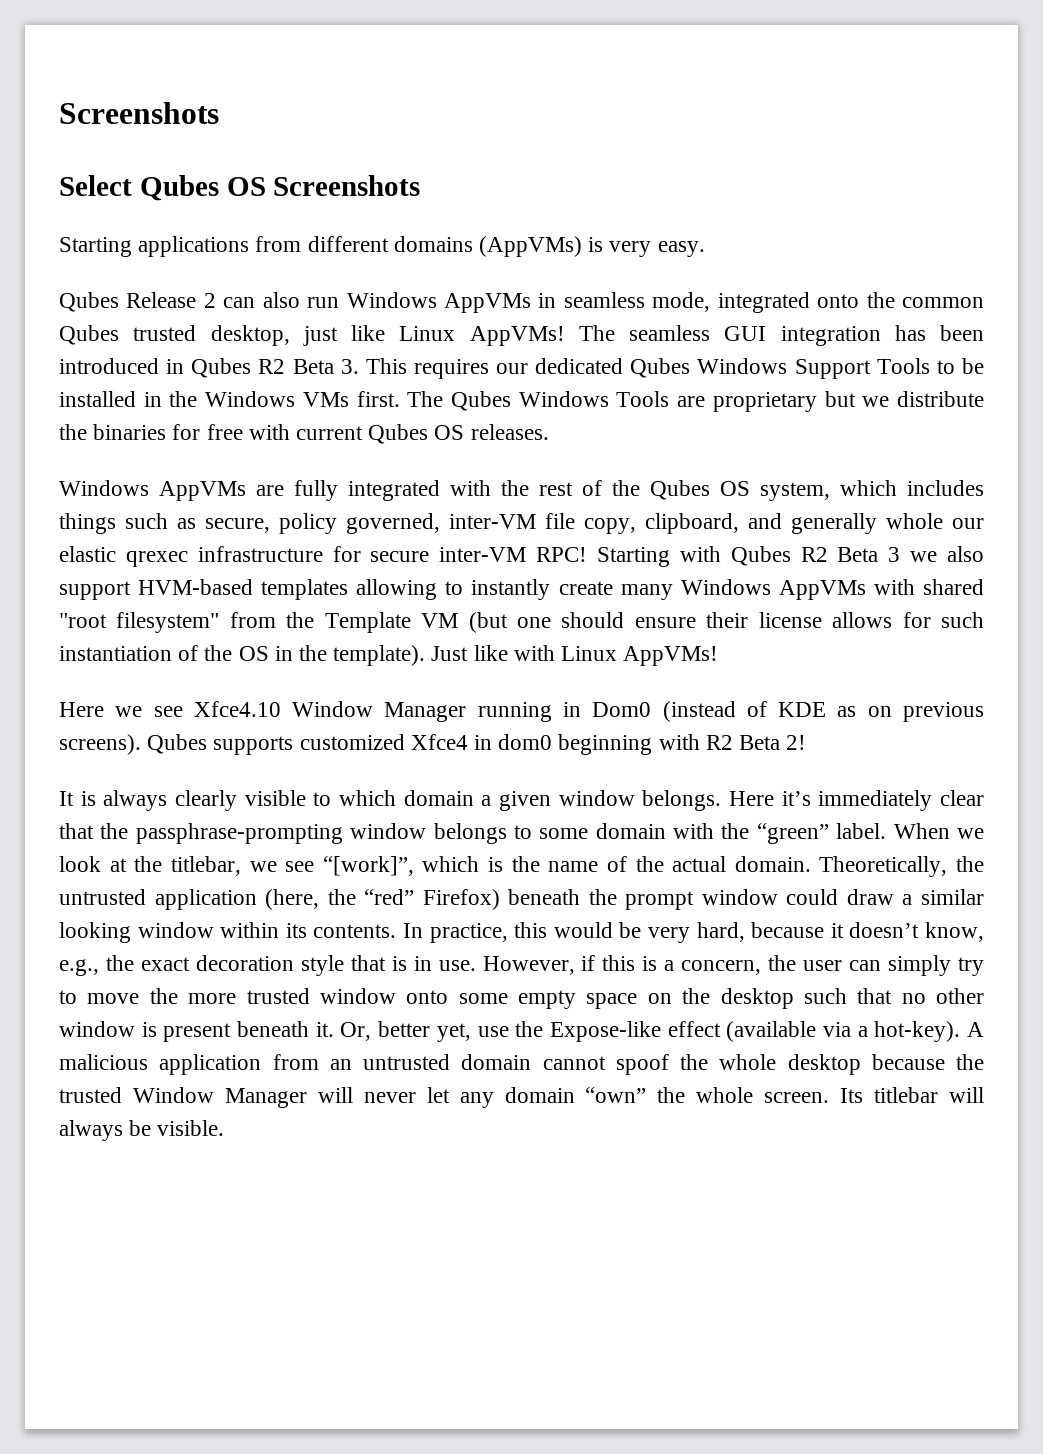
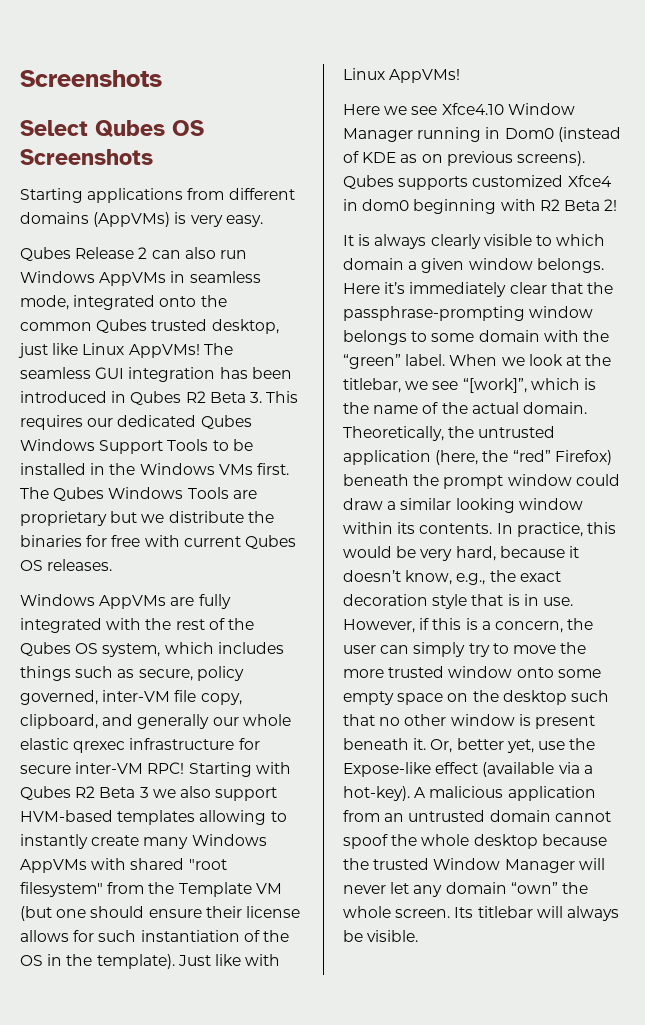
[886,513,984,529] whole our -> [212,714,291,726] our whole

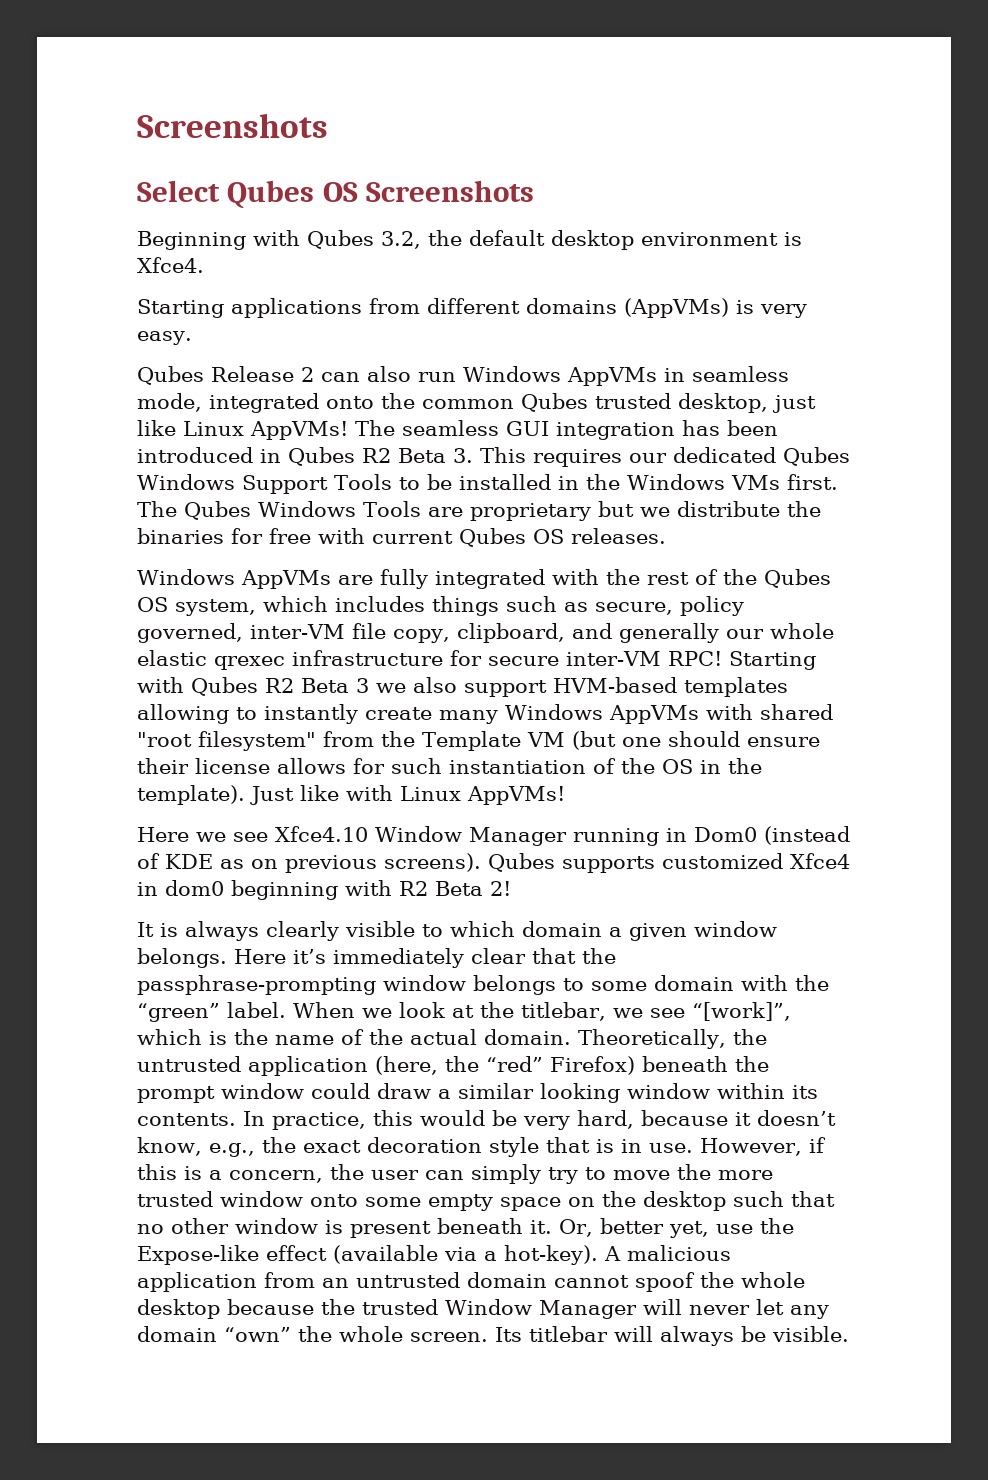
(153, 157) none -> [137,230,802,250] [137,257,204,273] // Beginning with Qubes 3.2, the default desktop environment is Xfce4.

